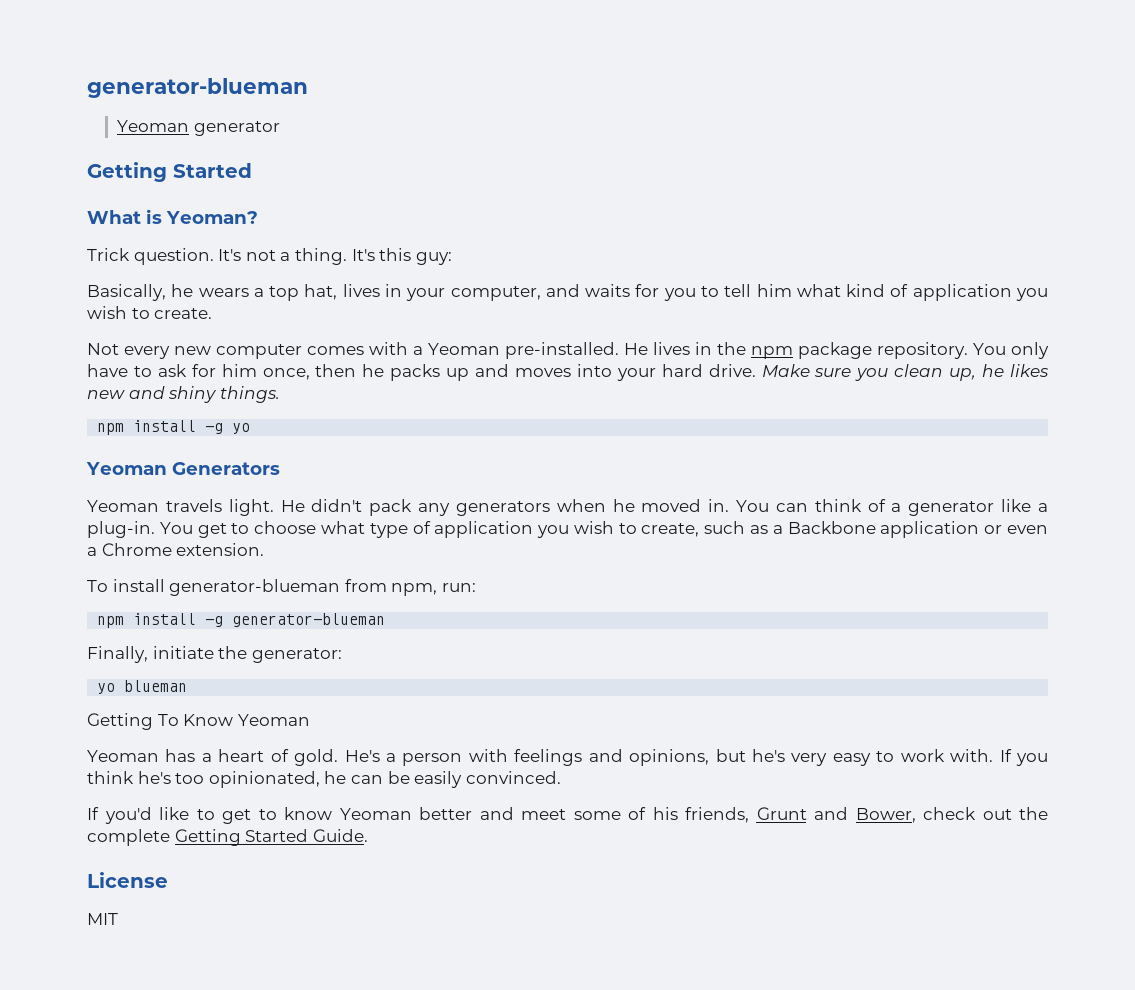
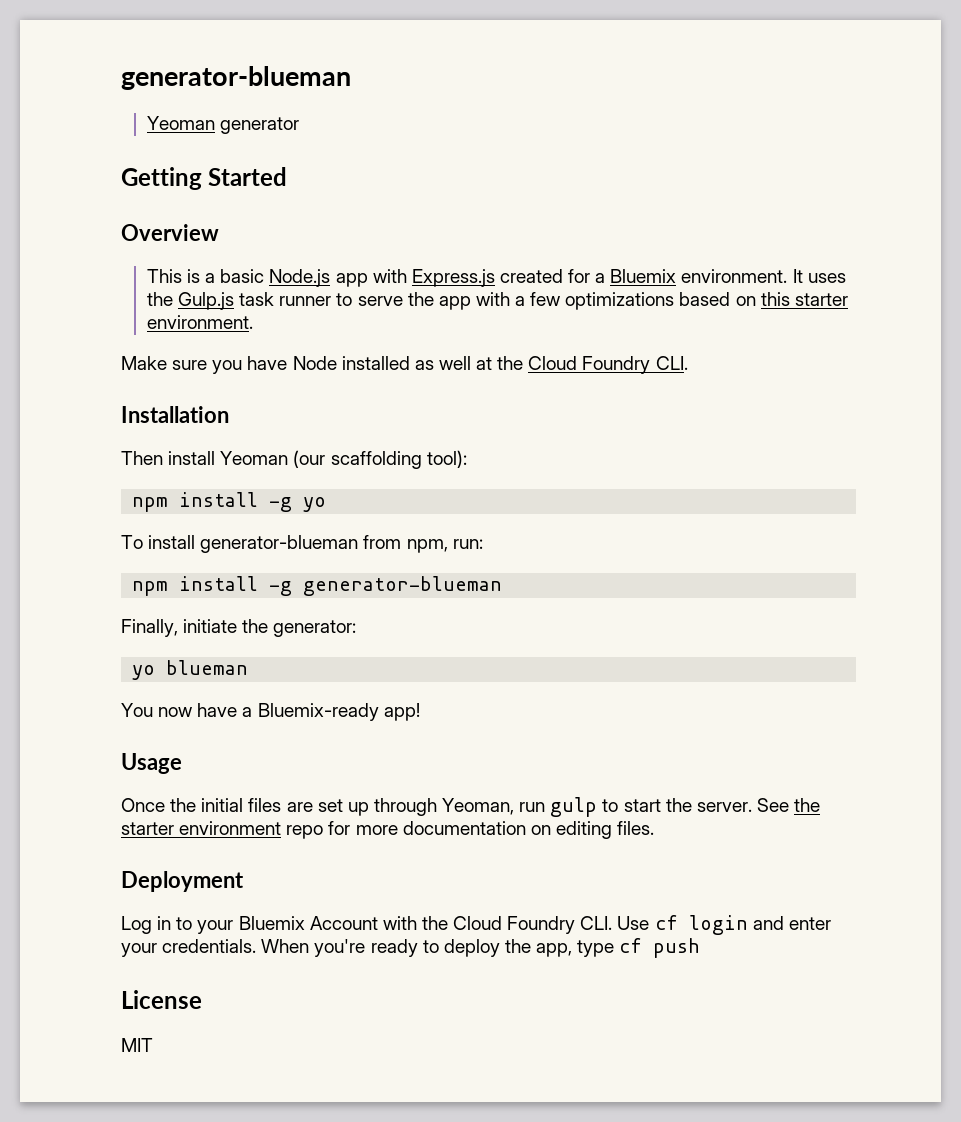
[87,209,258,224] [87,248,452,265] [87,284,1049,301] [87,306,213,319] [87,342,1049,359] [87,364,1048,381] [87,386,280,403] [97,420,251,435] [86,462,280,475] [87,499,1049,516] [87,521,1048,538] [87,543,265,556] What is Yeoman? // Trick question. It's not a thing. It's this guy: // Basically, he wears a top hat, lives in your computer, and waits for you to tell him what kind of application you wish to create. // Not every new computer comes with a Yeoman pre-installed. He lives in the npm package repository. You only have to ask for him once, then he packs up and moves into your hard drive. Make sure you clean up, he likes new and shiny things. // npm install -g yo // Yeoman Generators // Yeoman travels light. He didn't pack any generators when he moved in. You can think of a generator like a plug-in. You get to choose what type of application you wish to create, such as a Backbone application or even a Chrome extension. -> [121,224,219,241] [146,269,846,287] [146,292,848,310] [146,315,253,329] [121,356,688,374] [121,406,229,423] [121,450,467,469] [132,492,327,512] Overview // This is a basic Node.js app with Express.js created for a Bluemix environment. It uses the Gulp.js task runner to serve the app with a few optimizations based on this starter environment. // Make sure you have Node installed as well at the Cloud Foundry CLI. // Installation // Then install Yeoman (our scaffolding tool): // npm install -g yo
[87,713,310,730] [87,749,1049,766] [87,771,561,788] [87,807,1048,824] [87,829,368,846] Getting To Know Yeoman // Yeoman has a heart of gold. He's a person with feelings and opinions, but he's very easy to work with. If you think he's too opinionated, he can be easily convinced. // If you'd like to get to know Yeoman better and meet some of his friends, Grunt and Bower, check out the complete Getting Started Guide. -> [121,703,420,721] [121,753,182,774] [121,797,821,817] [121,821,655,839] [121,871,244,892] [121,915,831,935] [121,938,701,958] You now have a Bluemix-ready app! // Usage // Once the initial files are set up through Yeoman, run gulp to start the server. See the starter environment repo for more documentation on editing files. // Deployment // Log in to your Bluemix Account with the Cloud Foundry CLI. Use cf login and enter your credentials. When you're ready to deploy the app, type cf push

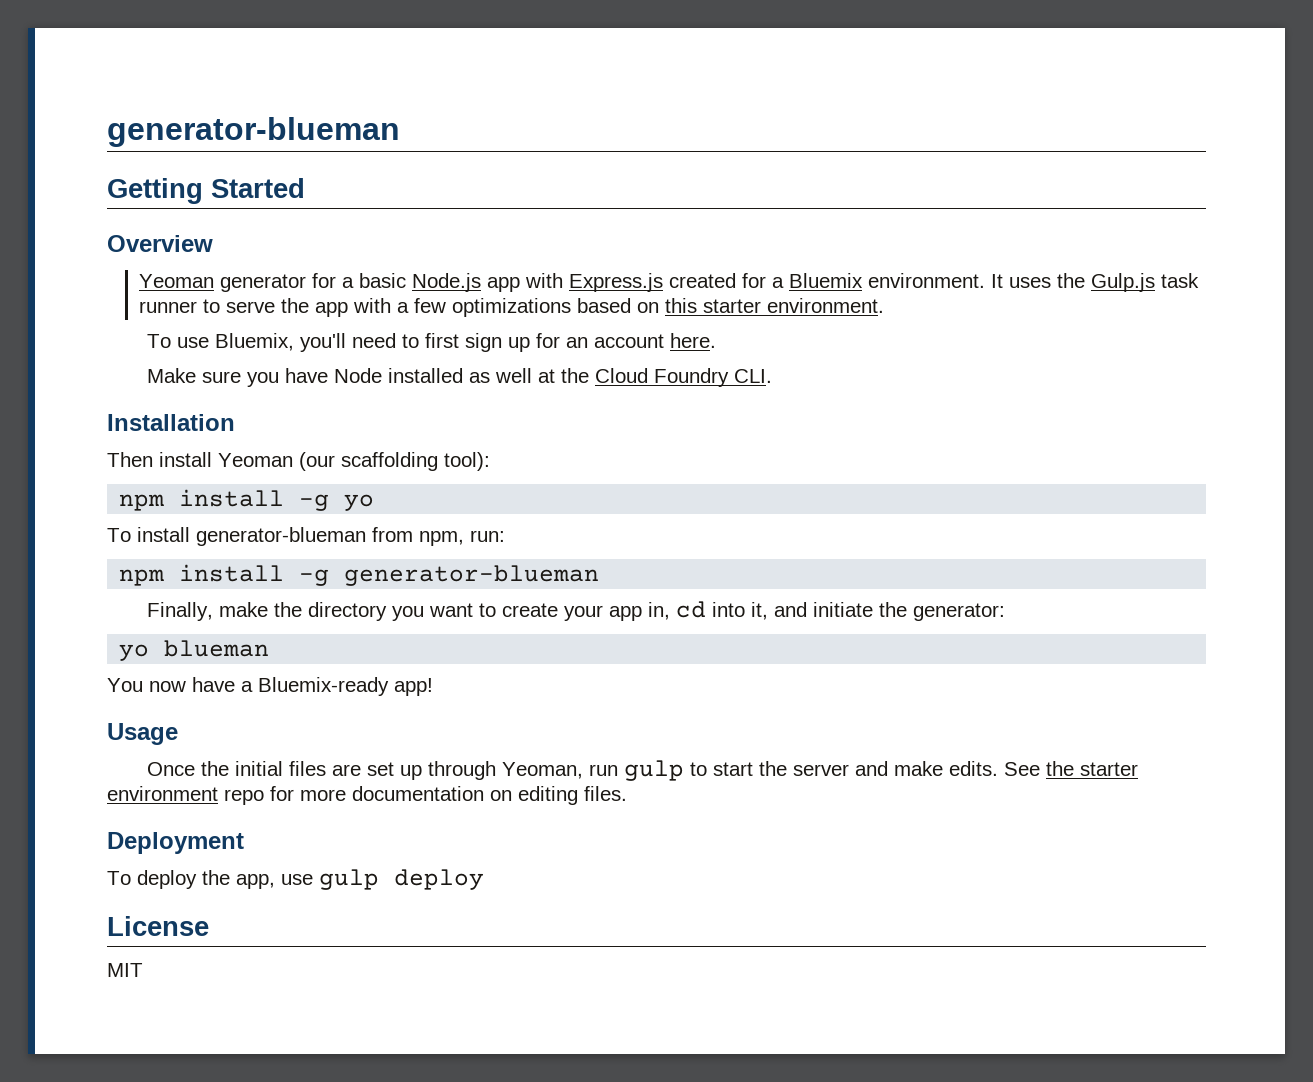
[121,66,351,90] [146,116,300,134] generator-blueman // Yeoman generator -> [107,117,400,147] generator-blueman
[146,269,201,283] This is -> [138,273,336,292] Yeoman generator for
(253, 322) none -> [146,333,716,352] // To use Bluemix, you'll need to first sign up for an account here.
(178, 628) none -> [218,601,807,621] make the directory you want to create your app in, cd into it, and
[696,802,752,812] server. -> [792,761,998,776] server and make edits.
[121,915,831,935] [121,938,701,958] Log in to your Bluemix Account with the Cloud Foundry CLI. Use cf login and enter your credentials. When you're ready to deploy the app, type cf push -> [107,869,484,890] To deploy the app, use gulp deploy

